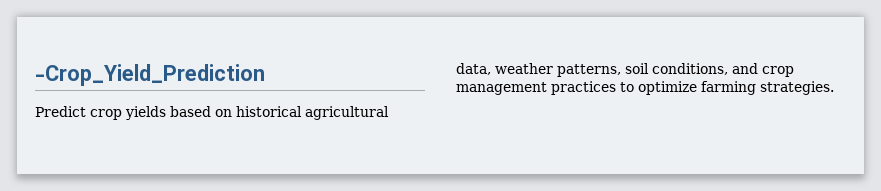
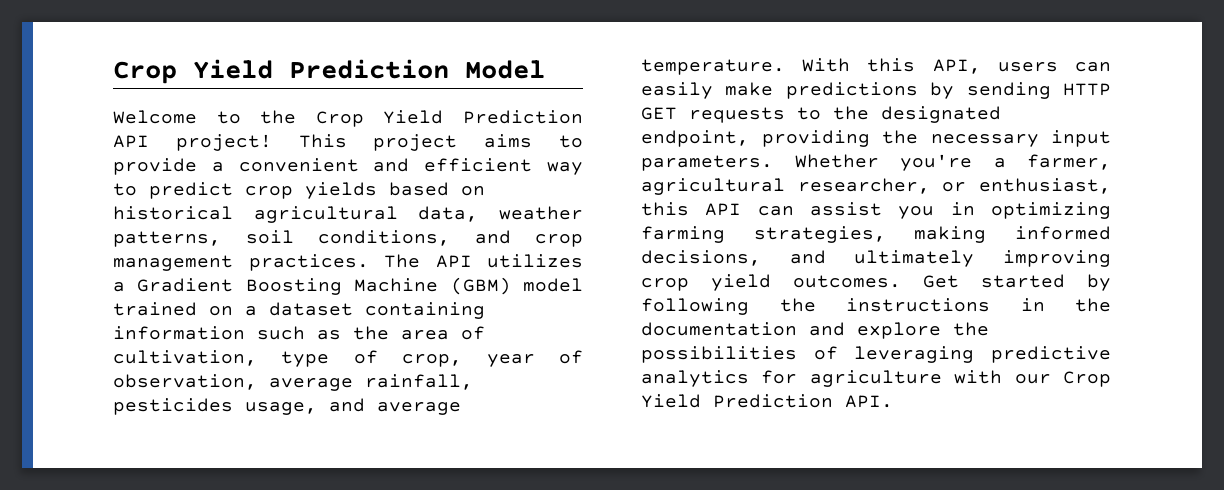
[35,64,265,86] [35,106,86,117] -Crop_Yield_Prediction // Predict -> [113,59,545,84] [113,110,583,127] [113,134,583,151] [113,158,583,175] [113,182,233,199] Crop Yield Prediction Model // Welcome to the Crop Yield Prediction API project! This project aims to provide a convenient and efficient way to predict
[551,81,834,95] practices to optimize farming strategies. -> [248,254,583,271] [113,277,583,295] [113,302,485,319] [113,326,485,340] [113,350,583,367] [113,374,473,391] [113,398,461,415] [641,58,1111,75] [641,82,1111,99] [641,106,1001,123] [641,130,1111,147] [641,154,1111,171] [641,178,1111,195] [641,202,1111,219] [641,226,1111,243] [641,250,1111,267] [641,274,1111,291] [641,298,1111,315] [641,322,989,339] [641,346,1111,363] [641,370,1111,387] [641,394,893,408] practices. The API utilizes a Gradient Boosting Machine (GBM) model trained on a dataset containing information such as the area of cultivation, type of crop, year of observation, average rainfall, pesticides usage, and average temperature. With this API, users can easily make predictions by sending HTTP GET requests to the designated endpoint, providing the necessary input parameters. Whether you're a farmer, agricultural researcher, or enthusiast, this API can assist you in optimizing farming strategies, making informed decisions, and ultimately improving crop yield outcomes. Get started by following the instructions in the documentation and explore the possibilities of leveraging predictive analytics for agriculture with our Crop Yield Prediction API.

